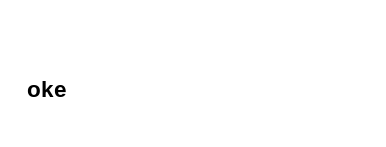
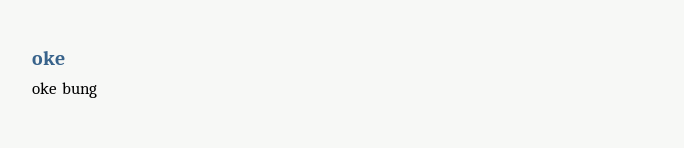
[27,81,67,97] oke -> [32,50,65,65] [32,82,97,98] oke // oke bung

